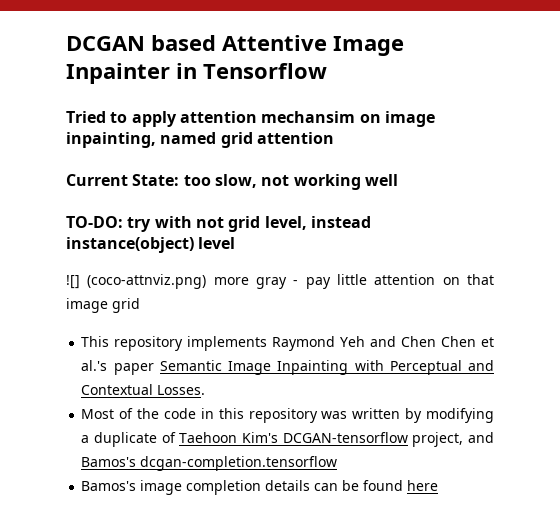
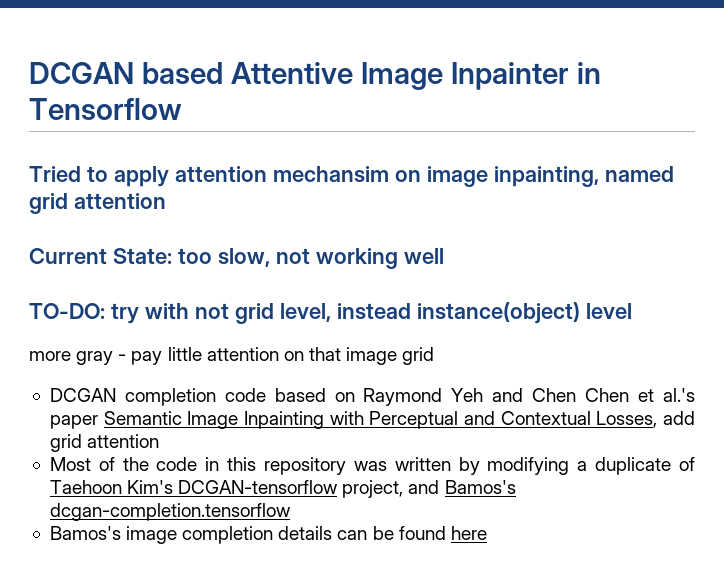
[66,274,207,289] ![] (coco-attnviz.png) -> (632, 311) none
[81,336,268,351] This repository implements -> [49,388,355,406] DCGAN completion code based on
[157,385,206,395] Losses. -> [596,411,696,428] [49,434,160,452] Losses, add grid attention

